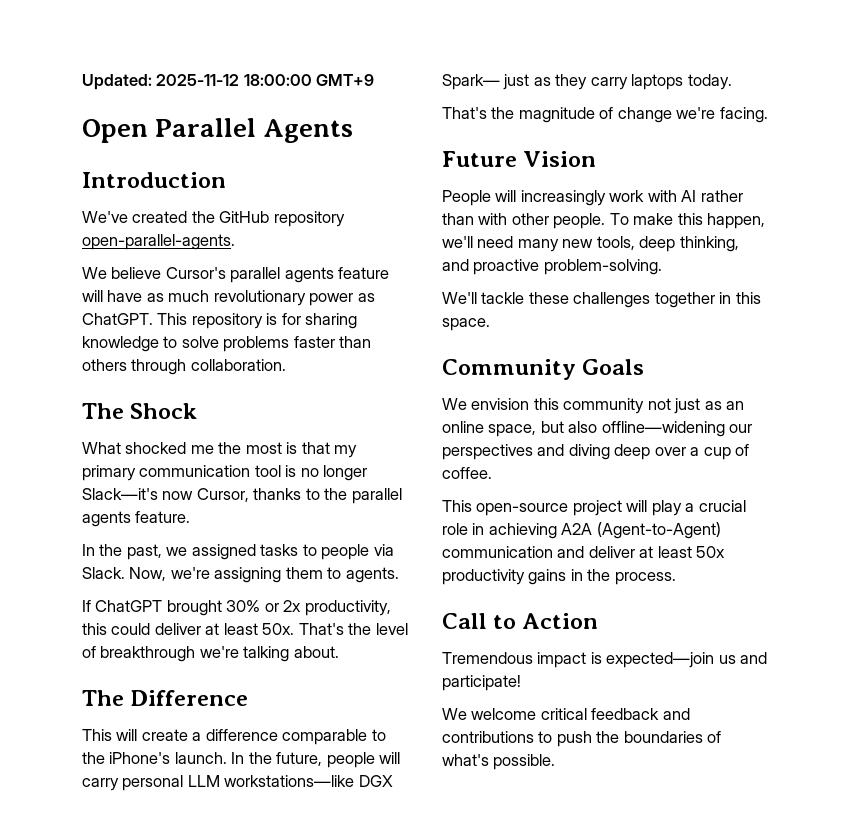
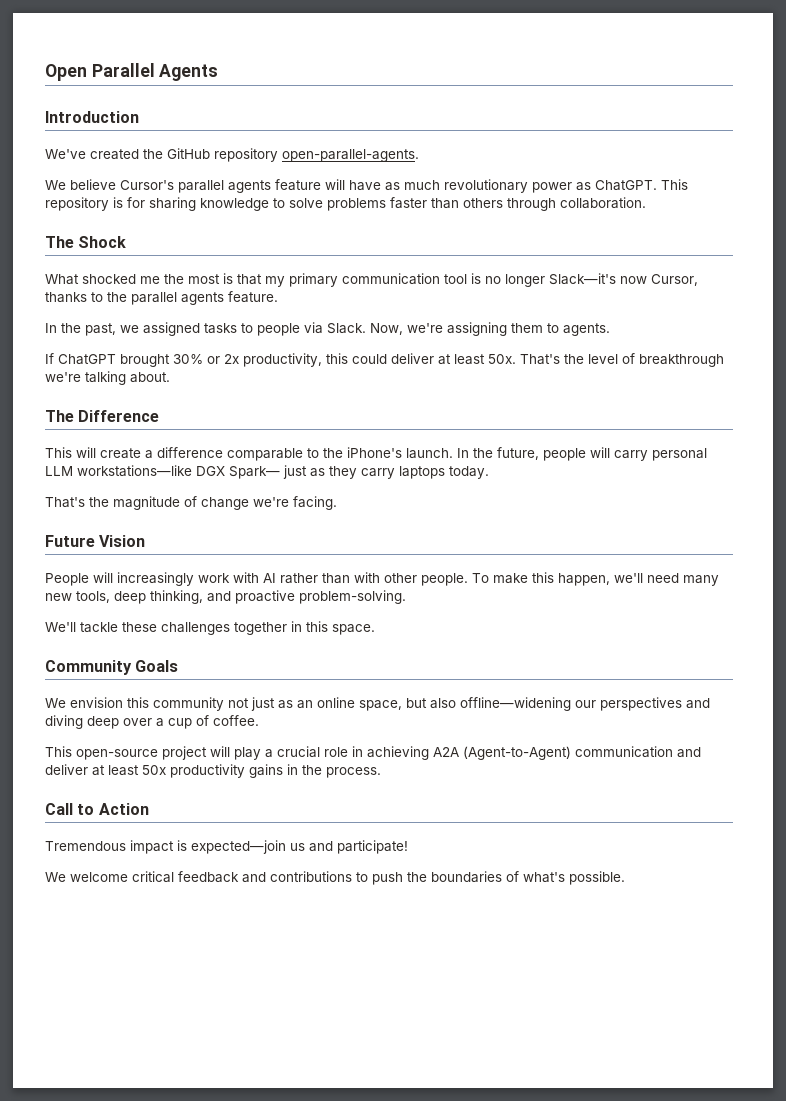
[82,74,375,90] Updated: 2025-11-12 18:00:00 GMT+9 // -> (45, 72) none

